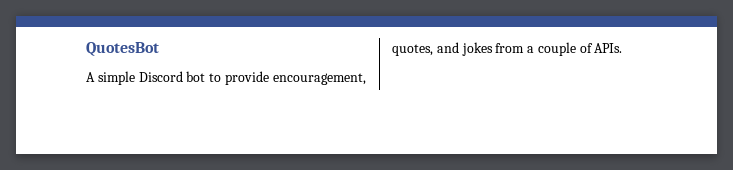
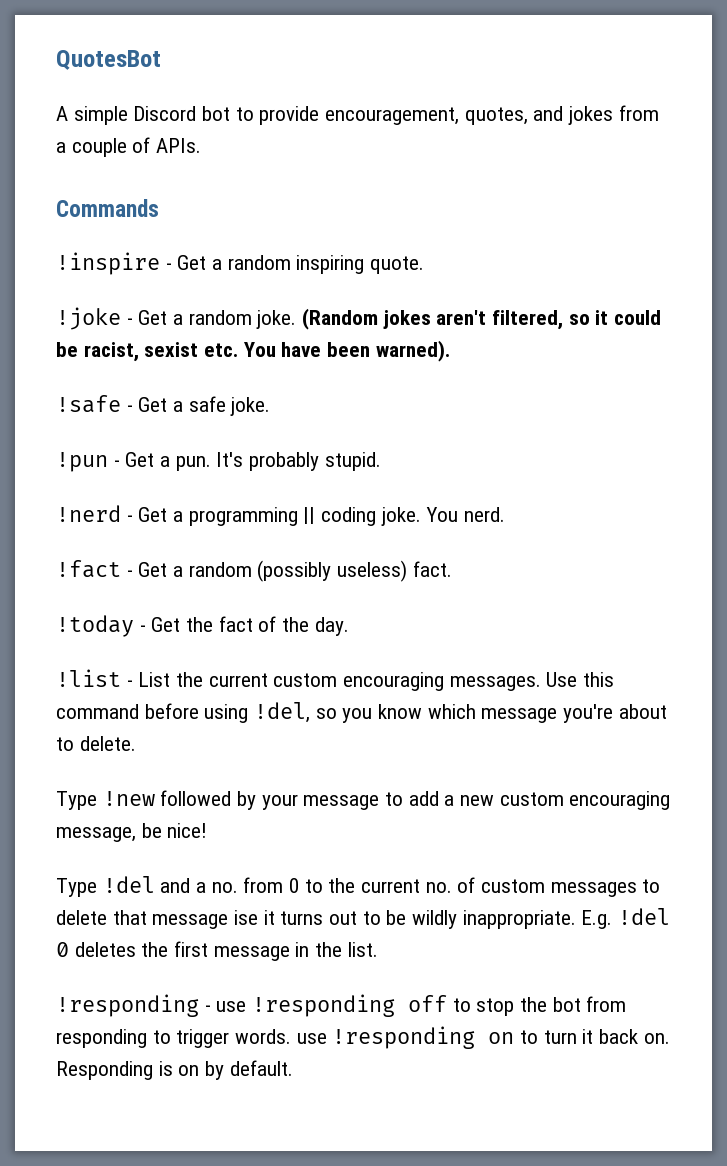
(623, 48) none -> [56,199,159,217] [56,252,425,275] [56,307,662,330] [56,340,450,362] [56,395,271,416] [56,452,381,472] [56,505,506,526] [56,560,452,582] [56,615,349,637] [56,669,615,691] [56,702,667,723] [56,736,136,751] [56,790,671,810] [56,823,208,842] [56,876,661,897] [56,908,671,929] [56,941,378,961] [56,994,627,1017] [56,1026,670,1049] [56,1060,293,1080] // Commands // !inspire - Get a random inspiring quote. // !joke - Get a random joke. (Random jokes aren't filtered, so it could be racist, sexist etc. You have been warned). // !safe - Get a safe joke. // !pun - Get a pun. It's probably stupid. // !nerd - Get a programming || coding joke. You nerd. // !fact - Get a random (possibly useless) fact. // !today - Get the fact of the day. // !list - List the current custom encouraging messages. Use this command before using !del, so you know which message you're about to delete. // Type !new followed by your message to add a new custom encouraging message, be nice! // Type !del and a no. from 0 to the current no. of custom messages to delete that message ise it turns out to be wildly inappropriate. E.g. !del 0 deletes the first message in the list. // !responding - use !responding off to stop the bot from responding to trigger words. use !responding on to turn it back on. Responding is on by default.

